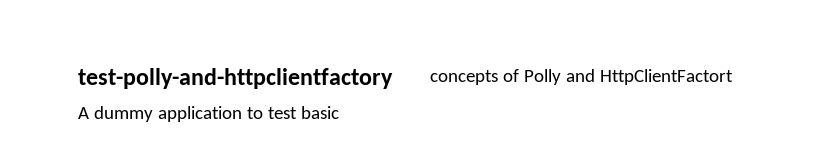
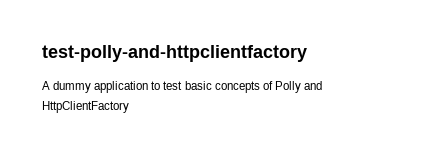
[599,69,733,85] HttpClientFactort -> [42,101,129,113] HttpClientFactory

